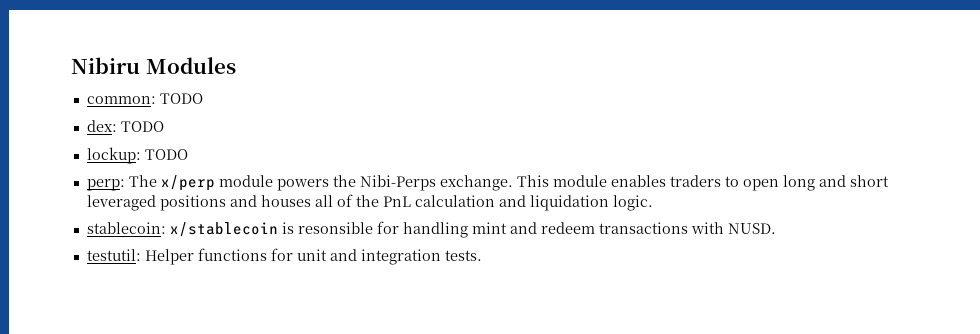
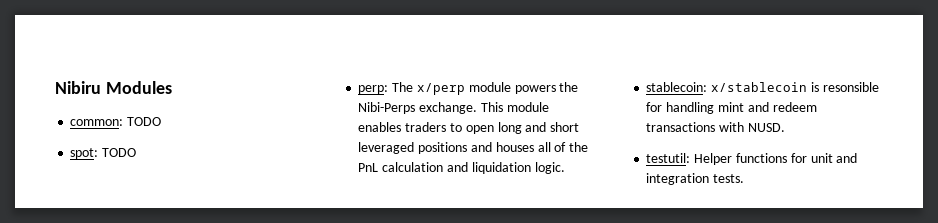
[86,120,164,132] [86,147,141,164] dex: TODO // lockup: -> [70,148,99,159] spot:

